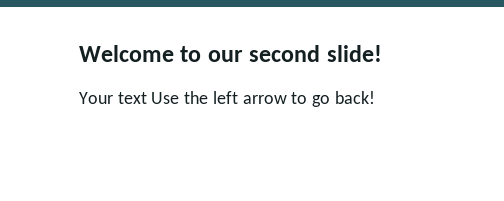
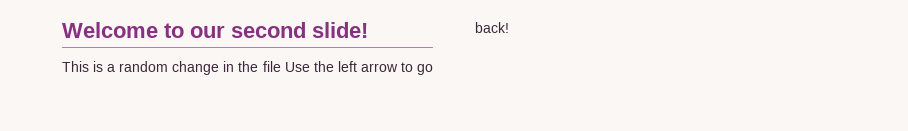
[79,92,147,104] Your text -> [62,61,281,75] This is a random change in the file

